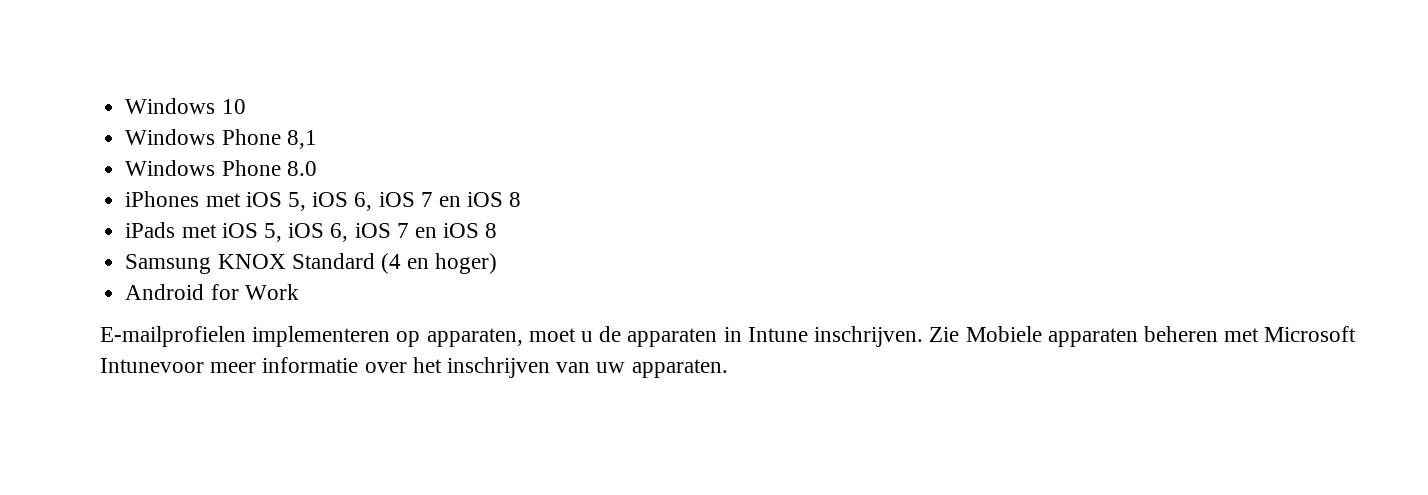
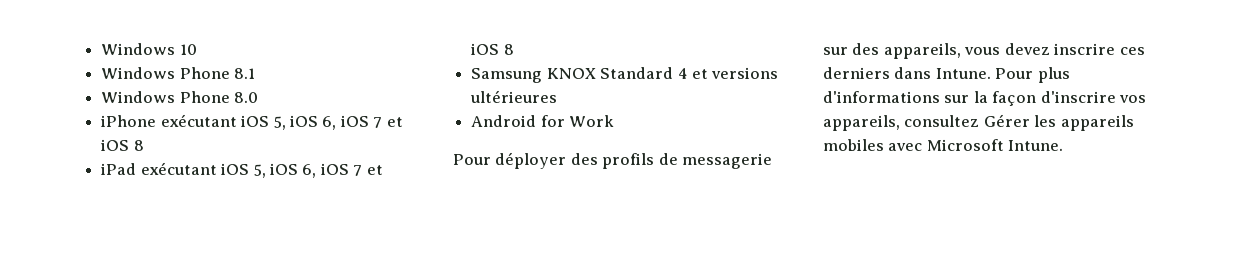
[286,130,317,149] 8,1 -> [234,68,256,79] 8.1
[125,191,522,211] [125,222,437,242] iPhones met iOS 5, iOS 6, iOS 7 en iOS 8 // iPads met iOS 5, iOS 6, iOS 7 en -> [101,114,403,130] [101,139,144,151] [101,162,383,178] iPhone exécutant iOS 5, iOS 6, iOS 7 et iOS 8 // iPad exécutant iOS 5, iOS 6, iOS 7 et
[380,253,498,274] (4 en hoger) -> [677,67,779,79] [470,90,558,103] 4 et versions ultérieures
[100,326,1357,347] [100,357,728,378] E-mailprofielen implementeren op apparaten, moet u de apparaten in Intune inschrijven. Zie Mobiele apparaten beheren met Microsoft Intunevoor meer informatie over het inschrijven van uw apparaten. -> [453,152,773,169] [823,43,1145,59] [823,67,1070,83] [823,91,1147,106] [823,114,1134,131] [823,139,1064,151] Pour déployer des profils de messagerie sur des appareils, vous devez inscrire ces derniers dans Intune. Pour plus d'informations sur la façon d'inscrire vos appareils, consultez Gérer les appareils mobiles avec Microsoft Intune.

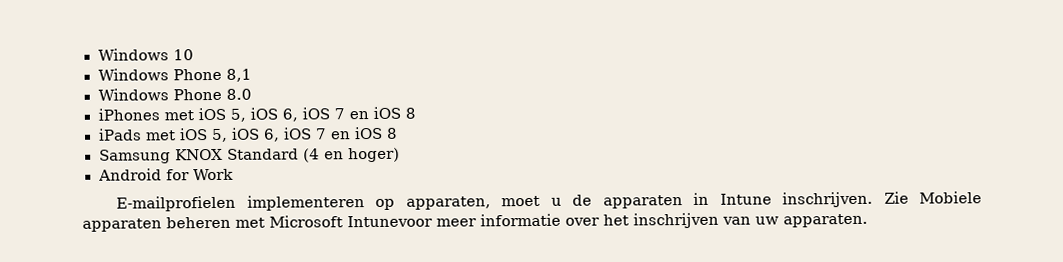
[234,68,256,79] 8.1 -> [225,68,252,82] 8,1
[101,114,403,130] [101,139,144,151] [101,162,383,178] iPhone exécutant iOS 5, iOS 6, iOS 7 et iOS 8 // iPad exécutant iOS 5, iOS 6, iOS 7 et -> [97,106,416,122] [97,127,351,143] iPhones met iOS 5, iOS 6, iOS 7 en iOS 8 // iPads met iOS 5, iOS 6, iOS 7 en
[677,67,779,79] [470,90,558,103] 4 et versions ultérieures -> [302,147,400,163] (4 en hoger)
[453,152,773,169] [823,43,1145,59] [823,67,1070,83] [823,91,1147,106] [823,114,1134,131] [823,139,1064,151] Pour déployer des profils de messagerie sur des appareils, vous devez inscrire ces derniers dans Intune. Pour plus d'informations sur la façon d'inscrire vos appareils, consultez Gérer les appareils mobiles avec Microsoft Intune. -> [116,191,983,212] [82,212,868,232] E-mailprofielen implementeren op apparaten, moet u de apparaten in Intune inschrijven. Zie Mobiele apparaten beheren met Microsoft Intunevoor meer informatie over het inschrijven van uw apparaten.

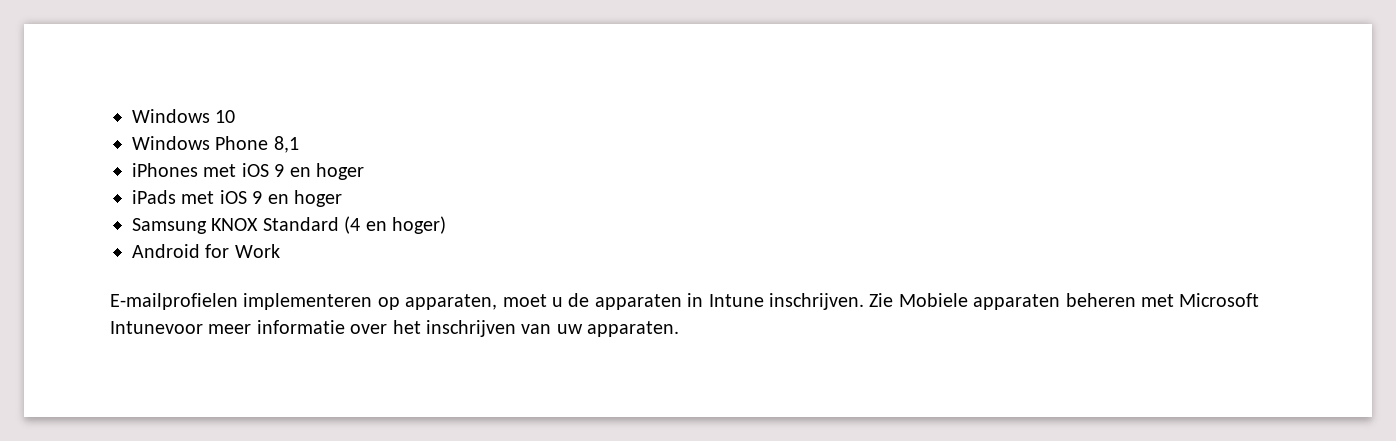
[97,88,252,101] // Windows Phone 8.0 -> (299, 144) none
[229,106,416,122] [97,126,398,143] 5, iOS 6, iOS 7 en iOS 8 // iPads met iOS 5, iOS 6, iOS 7 en iOS 8 -> [274,163,364,180] [132,190,342,207] 9 en hoger // iPads met iOS 9 en hoger

